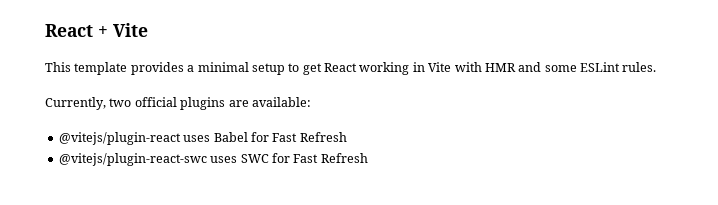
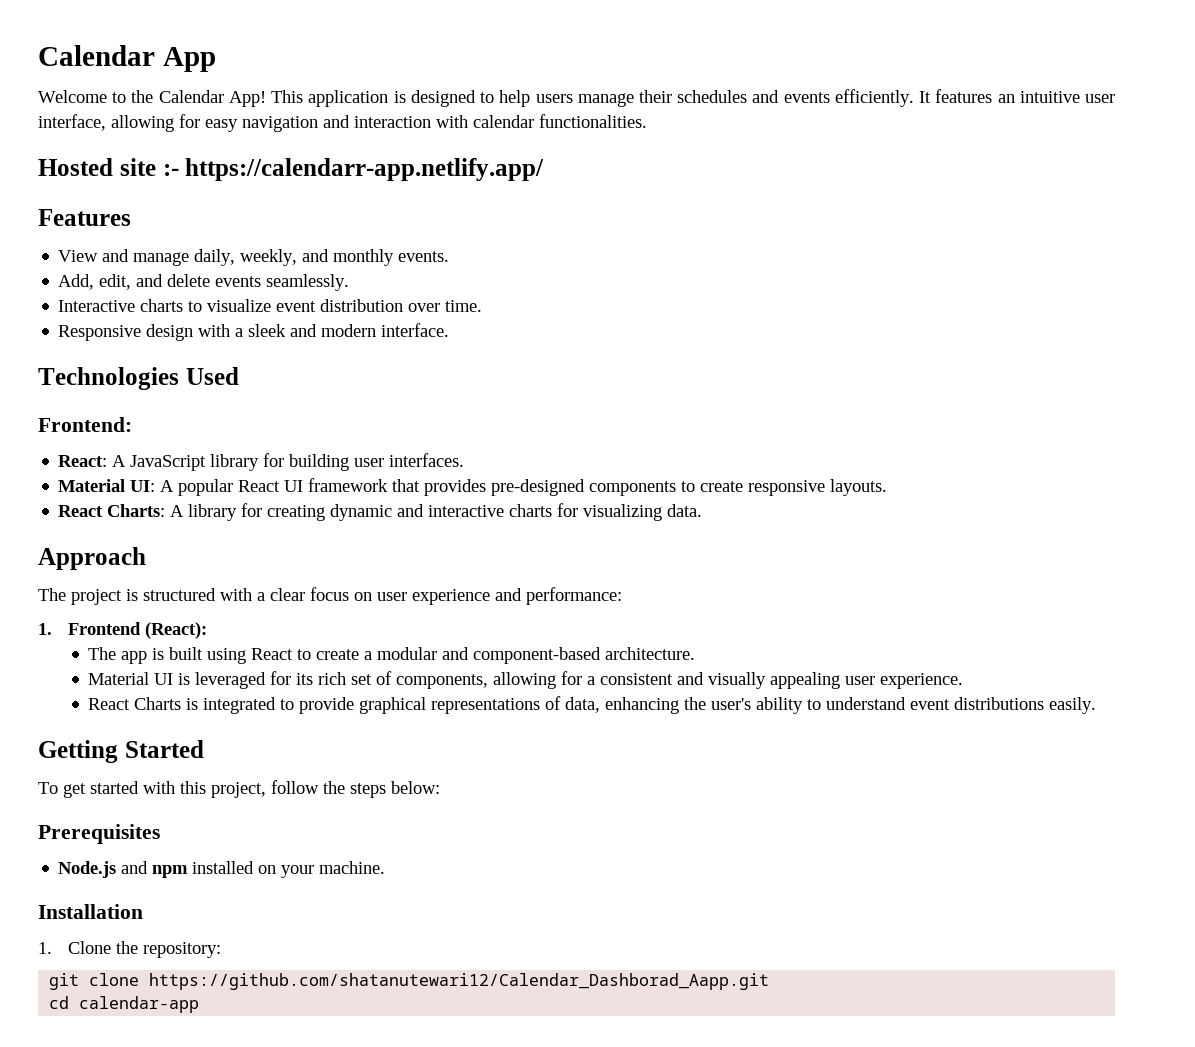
[45,23,148,37] [45,62,657,75] [45,97,311,110] [58,132,347,145] [58,153,368,166] React + Vite // This template provides a minimal setup to get React working in Vite with HMR and some ESLint rules. // Currently, two official plugins are available: // @vitejs/plugin-react uses Babel for Fast Refresh // @vitejs/plugin-react-swc uses SWC for Fast Refresh -> [38,45,216,72] [38,89,1116,107] [38,114,647,132] [38,158,545,181] [38,209,131,226] [58,249,450,266] [58,274,350,291] [58,299,483,312] [58,323,450,341] [38,367,239,390] [38,417,132,432] [58,453,465,471] [58,478,888,496] [58,503,703,521] [38,547,146,570] [38,587,622,605] [38,622,208,639] [88,647,696,664] [88,671,964,689] [88,696,1097,714] [38,740,204,763] [38,780,440,798] [38,824,160,844] [58,861,386,878] [38,904,143,919] [38,941,222,958] [49,973,770,990] [49,996,200,1013] Calendar App // Welcome to the Calendar App! This application is designed to help users manage their schedules and events efficiently. It features an intuitive user interface, allowing for easy navigation and interaction with calendar functionalities. // Hosted site :- https://calendarr-app.netlify.app/ // Features // View and manage daily, weekly, and monthly events. // Add, edit, and delete events seamlessly. // Interactive charts to visualize event distribution over time. // Responsive design with a sleek and modern interface. // Technologies Used // Frontend: // React: A JavaScript library for building user interfaces. // Material UI: A popular React UI framework that provides pre-designed components to create responsive layouts. // React Charts: A library for creating dynamic and interactive charts for visualizing data. // Approach // The project is structured with a clear focus on user experience and performance: // 1. Frontend (React): // The app is built using React to create a modular and component-based architecture. // Material UI is leveraged for its rich set of components, allowing for a consistent and visually appealing user experience. // React Charts is integrated to provide graphical representations of data, enhancing the user's ability to understand event distributions easily. // Getting Started // To get started with this project, follow the steps below: // Prerequisites // Node.js and npm installed on your machine. // Installation // 1. Clone the repository: // git clone https://github.com/shatanutewari12/Calendar_Dashborad_Aapp.git // cd calendar-app

